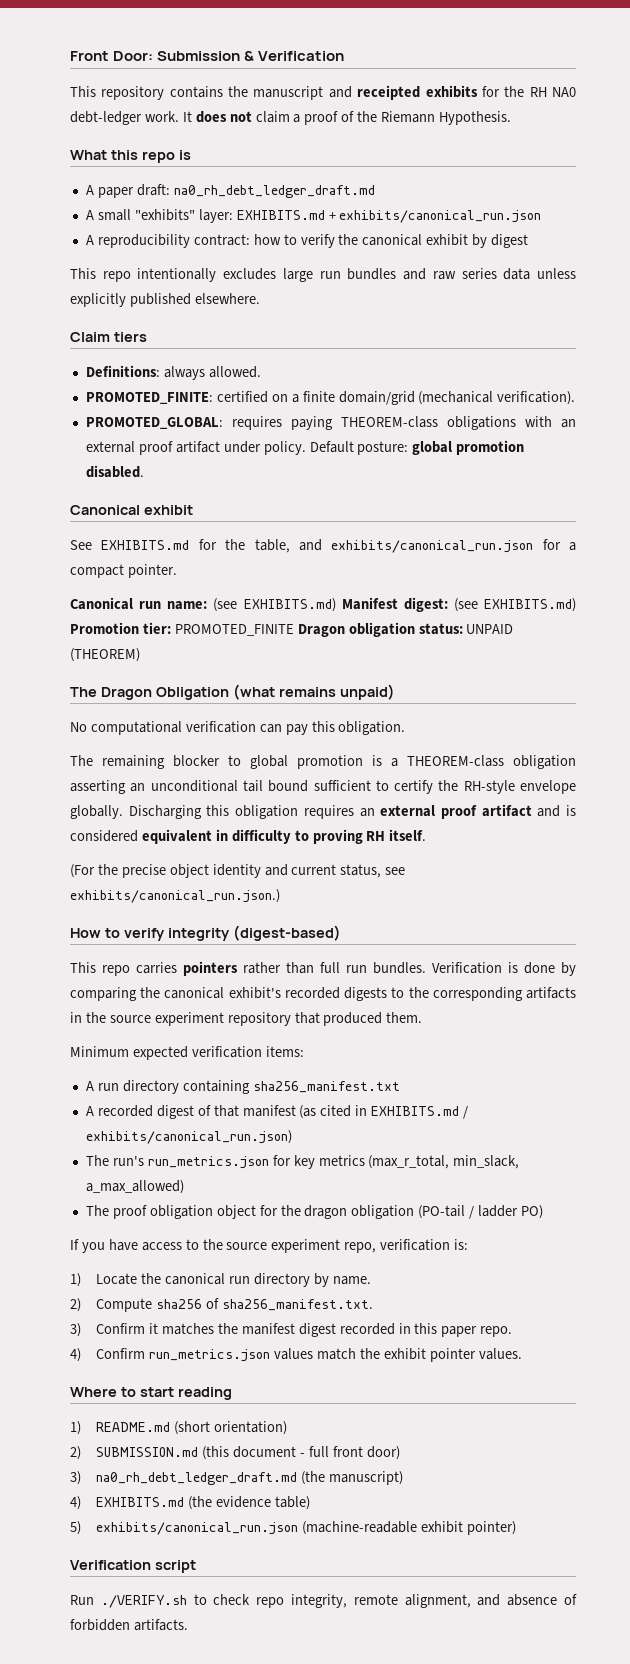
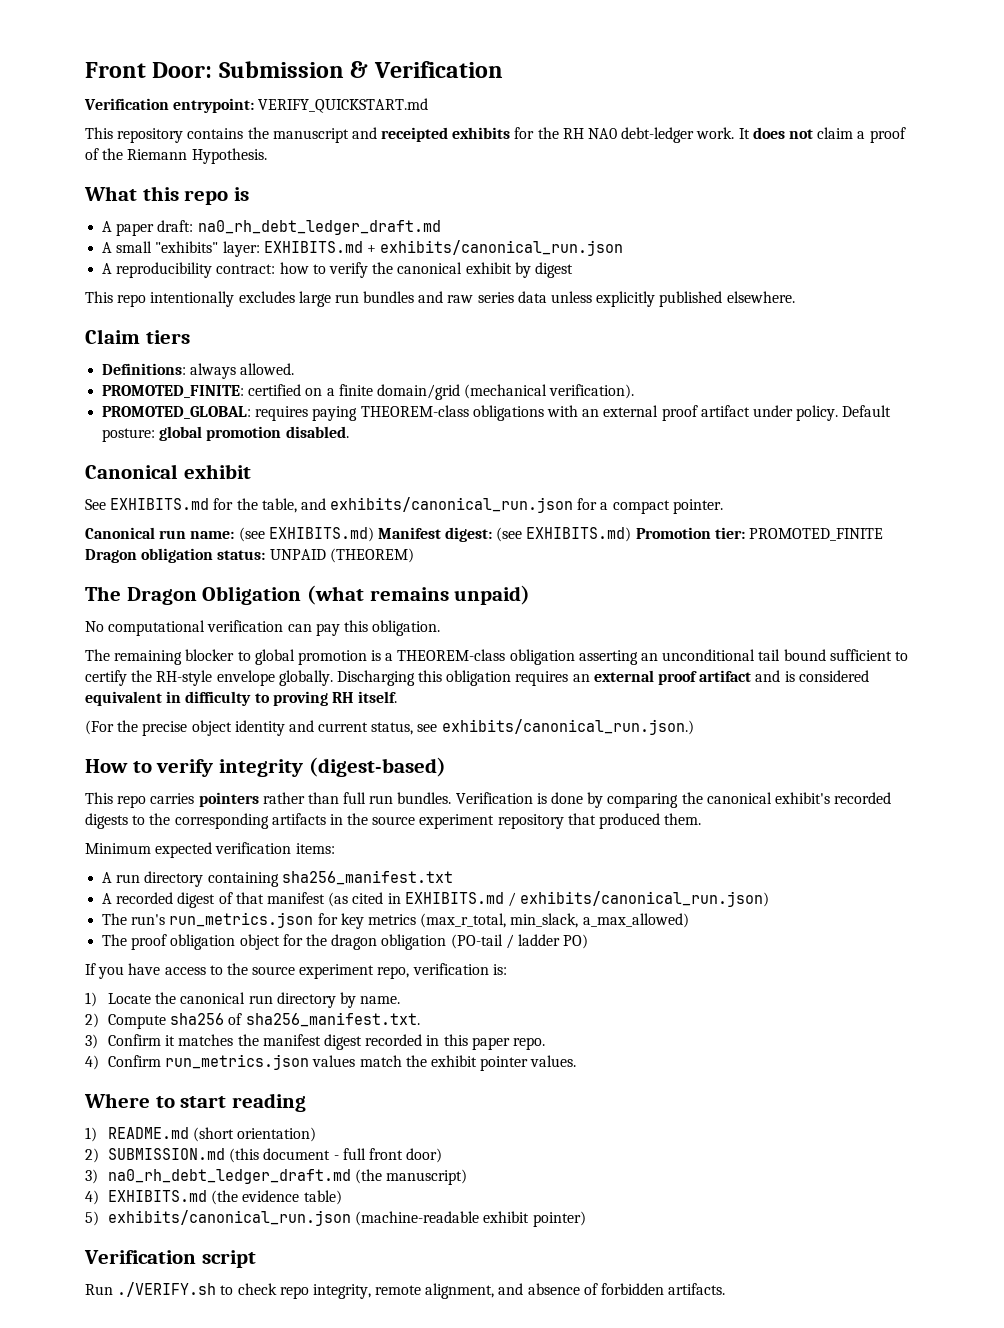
(345, 56) none -> [84,98,429,113] // Verification entrypoint: VERIFY_QUICKSTART.md

